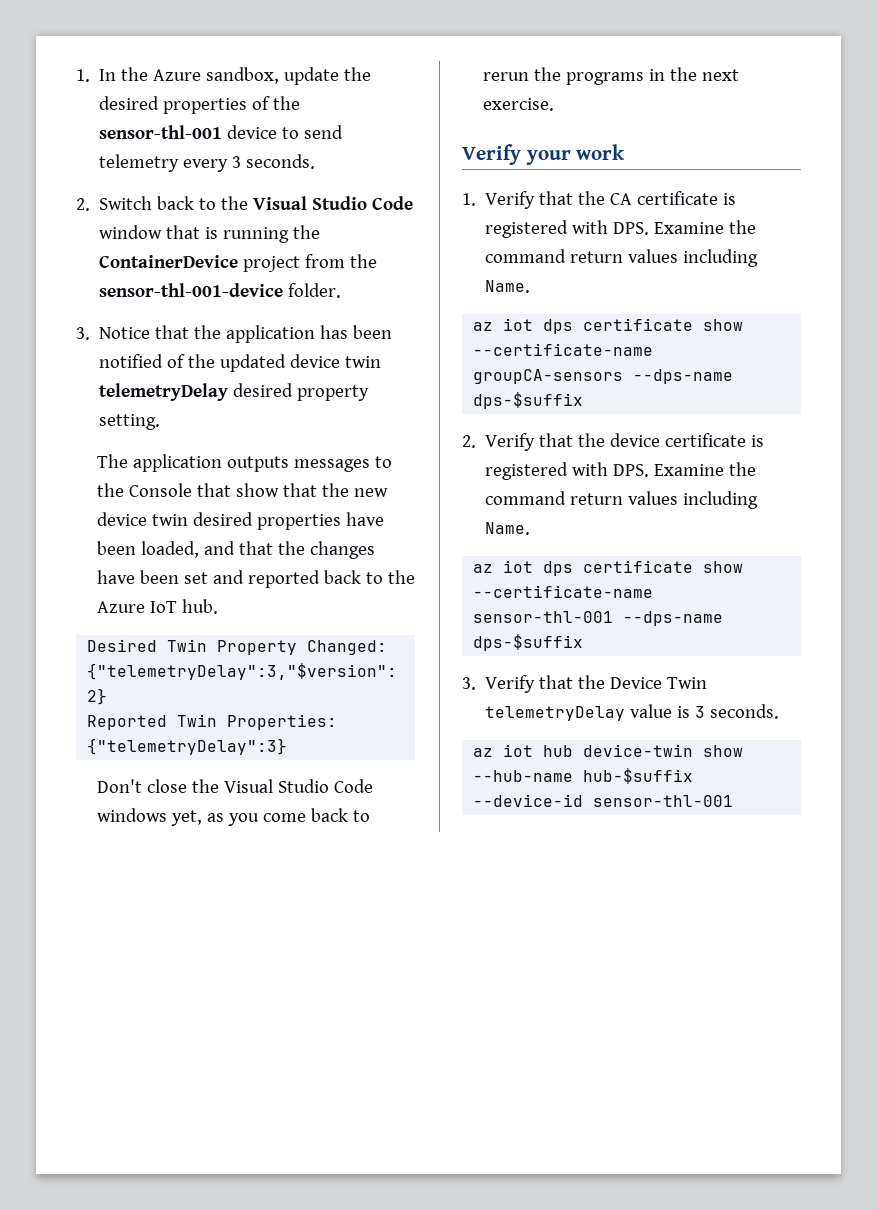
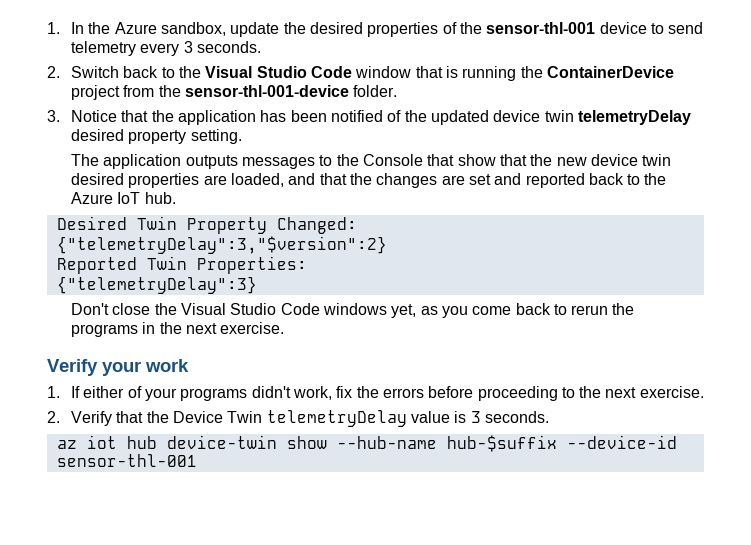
[345,512,384,526] [96,541,136,555] have been -> [203,175,227,185] are
[96,570,179,584] have been -> [441,175,465,185] are
[485,191,737,209] [485,220,757,238] [485,249,759,267] [485,280,531,293] [473,318,744,334] [473,343,654,356] [473,369,734,384] [473,392,584,409] [462,433,765,451] [485,462,757,480] [485,491,759,509] [485,522,531,535] [473,560,744,576] [473,585,654,598] [473,611,724,626] [473,634,584,651] [462,677,476,690] Verify that the CA certificate is registered with DPS. Examine the command return values including Name. // az iot dps certificate show --certificate-name groupCA-sensors --dps-name dps-$suffix // 2. Verify that the device certificate is registered with DPS. Examine the command return values including Name. // az iot dps certificate show --certificate-name sensor-thl-001 --dps-name dps-$suffix // 3. -> [70,386,704,401] [47,411,60,423] If either of your programs didn't work, fix the errors before proceeding to the next exercise. // 2.

